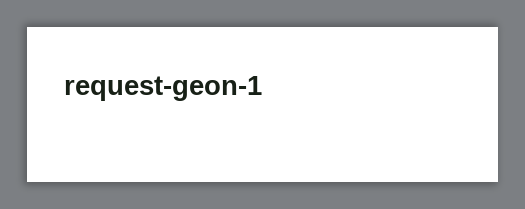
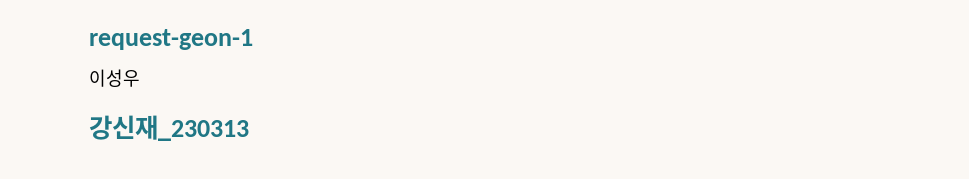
(262, 88) none -> [89,69,140,87] [89,115,249,141] // 이성우 // 강신재_230313

